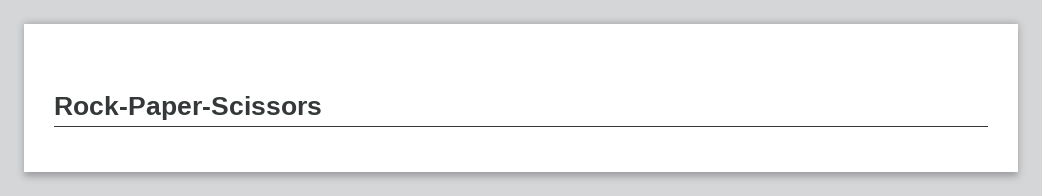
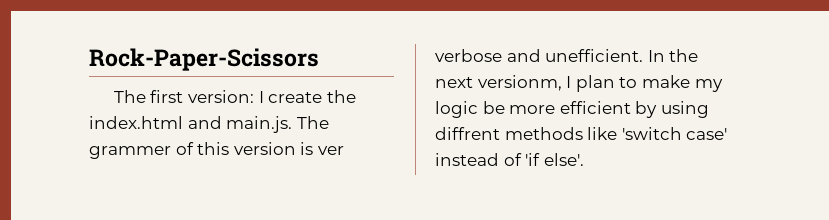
(322, 108) none -> [113,90,356,103] [89,116,329,133] [89,142,344,159] [435,49,699,62] [435,75,723,92] [435,101,709,118] [435,127,728,140] [435,153,584,166] // The first version: I create the index.html and main.js. The grammer of this version is ver verbose and unefficient. In the next versionm, I plan to make my logic be more efficient by using diffrent methods like 'switch case' instead of 'if else'.

